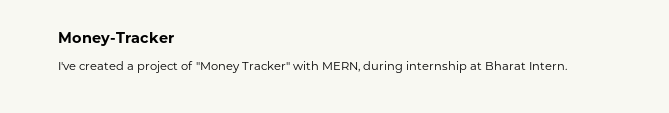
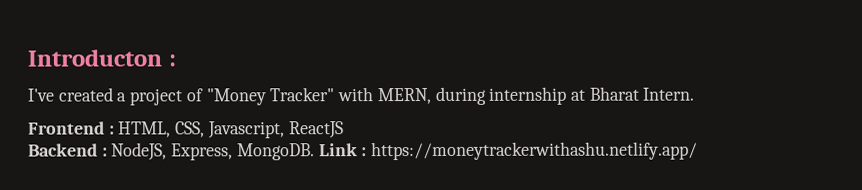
[58,32,174,46] Money-Tracker -> [27,49,176,67] Introducton :
(568, 66) none -> [28,121,344,139] [28,141,699,161] // Frontend : HTML, CSS, Javascript, ReactJS // Backend : NodeJS, Express, MongoDB. Link : https://moneytrackerwithashu.netlify.app/

